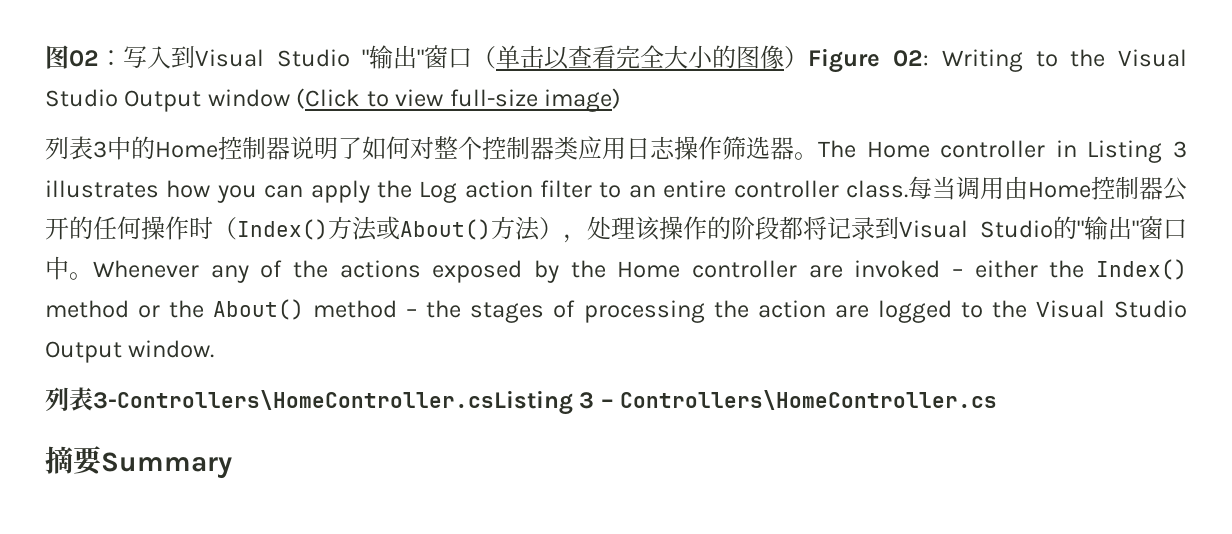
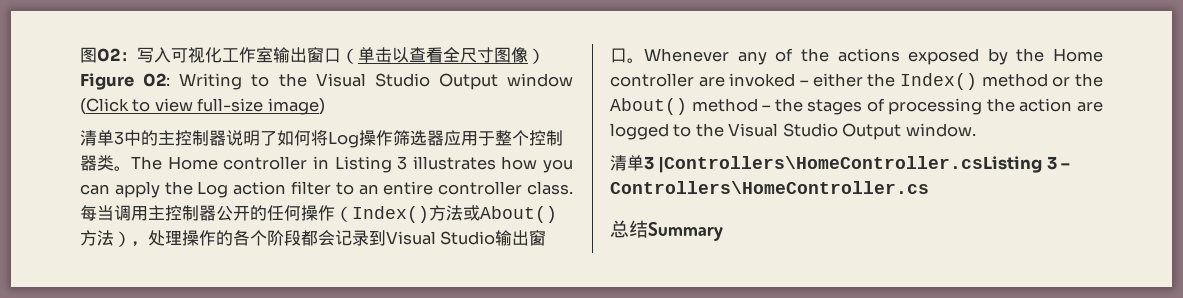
[171,45,425,69] 到Visual Studio "输出" -> [171,47,307,63] 可视化工作室输出
[616,45,737,69] 完全大小的 -> [443,47,494,63] 全尺寸
[45,136,93,160] 列表 -> [80,130,114,146] 清单
[155,141,218,158] Home -> [158,130,175,145] 主
[410,136,794,160] 对整个控制器类应用日志操作筛选器 -> [311,130,563,148] [80,155,114,171] 将Log操作筛选器应用于整个控制器类
[1003,176,1091,200] 由Home -> [148,205,165,220] 主
[189,216,213,239] 时 -> (335, 213) none
[635,216,1187,241] [45,256,69,280] 该操作的阶段都将记录到Visual Studio的"输出"窗口中 -> [182,230,547,246] [610,48,627,63] 操作的各个阶段都会记录到Visual Studio输出窗口
[45,387,573,415] 列表3-Controllers\HomeController.csListing -> [610,155,1043,173] 清单3 |Controllers\HomeController.csListing
[45,446,102,475] 摘要 -> [610,220,648,238] 总结

